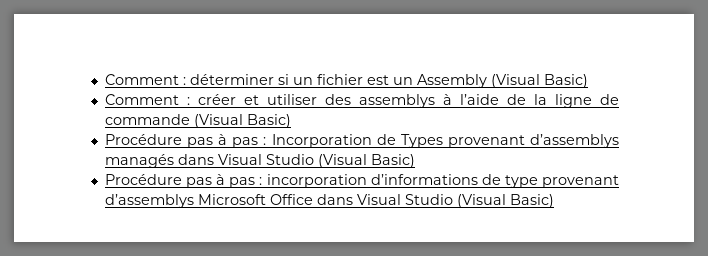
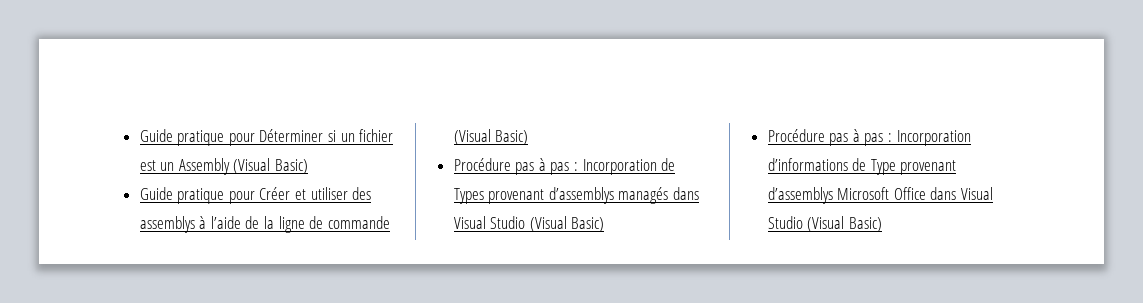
[104,74,274,85] Comment : déterminer -> [139,129,324,146] Guide pratique pour Déterminer
[104,94,236,105] Comment : créer -> [139,187,291,204] Guide pratique pour Créer
[266,174,367,188] incorporation -> [896,130,971,146] Incorporation
[504,175,538,188] type -> [870,159,896,175] Type

